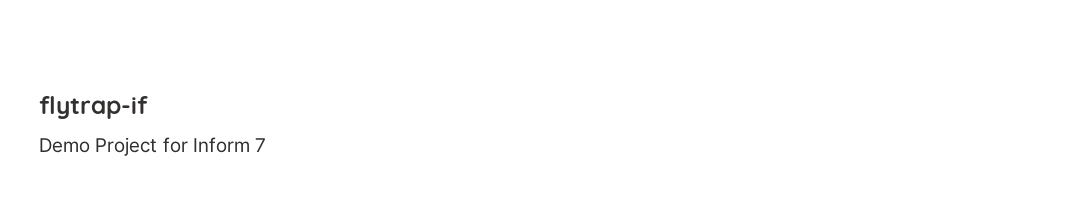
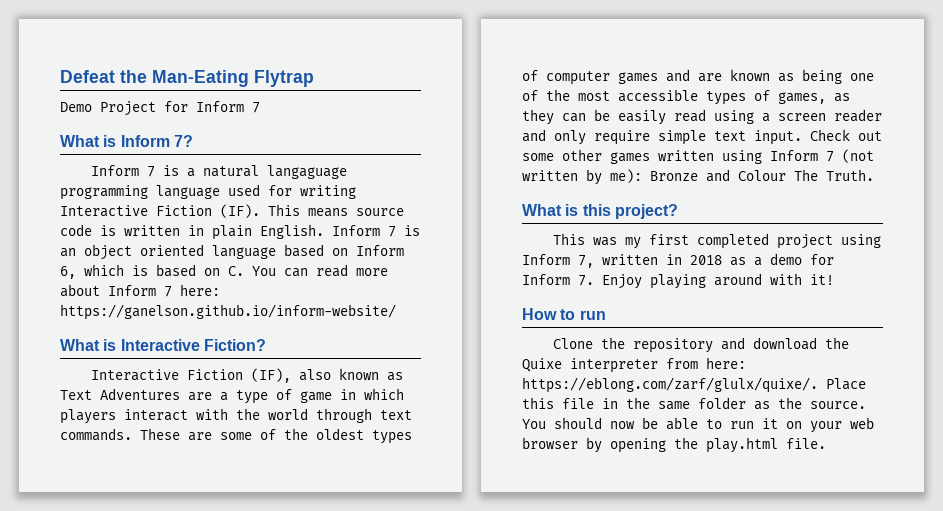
[39,96,148,119] flytrap-if -> [60,70,314,87] Defeat the Man-Eating Flytrap
(267, 145) none -> [60,135,193,147] [91,165,348,179] [60,184,356,200] [60,204,404,218] [60,224,420,240] [60,244,404,260] [60,264,388,279] [60,284,220,297] [60,304,396,320] [60,339,266,351] [91,368,404,383] [60,388,404,404] [60,408,412,424] [60,428,412,444] [522,69,874,85] [522,89,850,105] [522,109,882,125] [522,129,882,145] [522,149,874,164] [522,169,874,185] [522,204,678,219] [553,233,882,249] [522,253,834,268] [522,273,834,289] [522,308,606,320] [553,337,850,353] [522,357,746,373] [522,377,866,393] [522,397,866,410] [522,417,874,433] [522,437,826,453] // What is Inform 7? // Inform 7 is a natural langaguage programming language used for writing Interactive Fiction (IF). This means source code is written in plain English. Inform 7 is an object oriented language based on Inform 6, which is based on C. You can read more about Inform 7 here: https://ganelson.github.io/inform-website/ // What is Interactive Fiction? // Interactive Fiction (IF), also known as Text Adventures are a type of game in which players interact with the world through text commands. These are some of the oldest types of computer games and are known as being one of the most accessible types of games, as they can be easily read using a screen reader and only require simple text input. Check out some other games written using Inform 7 (not written by me): Bronze and Colour The Truth. // What is this project? // This was my first completed project using Inform 7, written in 2018 as a demo for Inform 7. Enjoy playing around with it! // How to run // Clone the repository and download the Quixe interpreter from here: https://eblong.com/zarf/glulx/quixe/. Place this file in the same folder as the source. You should now be able to run it on your web browser by opening the play.html file.

